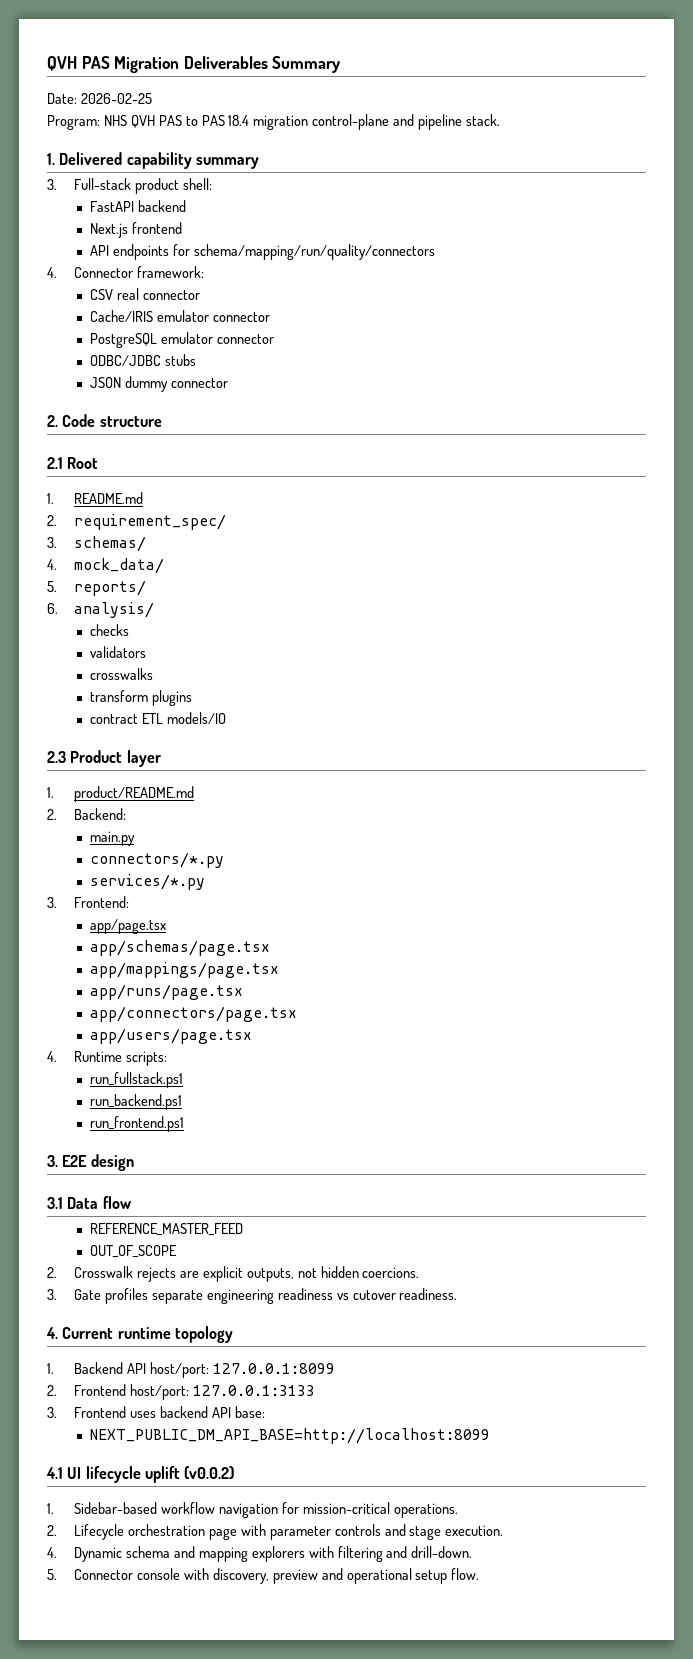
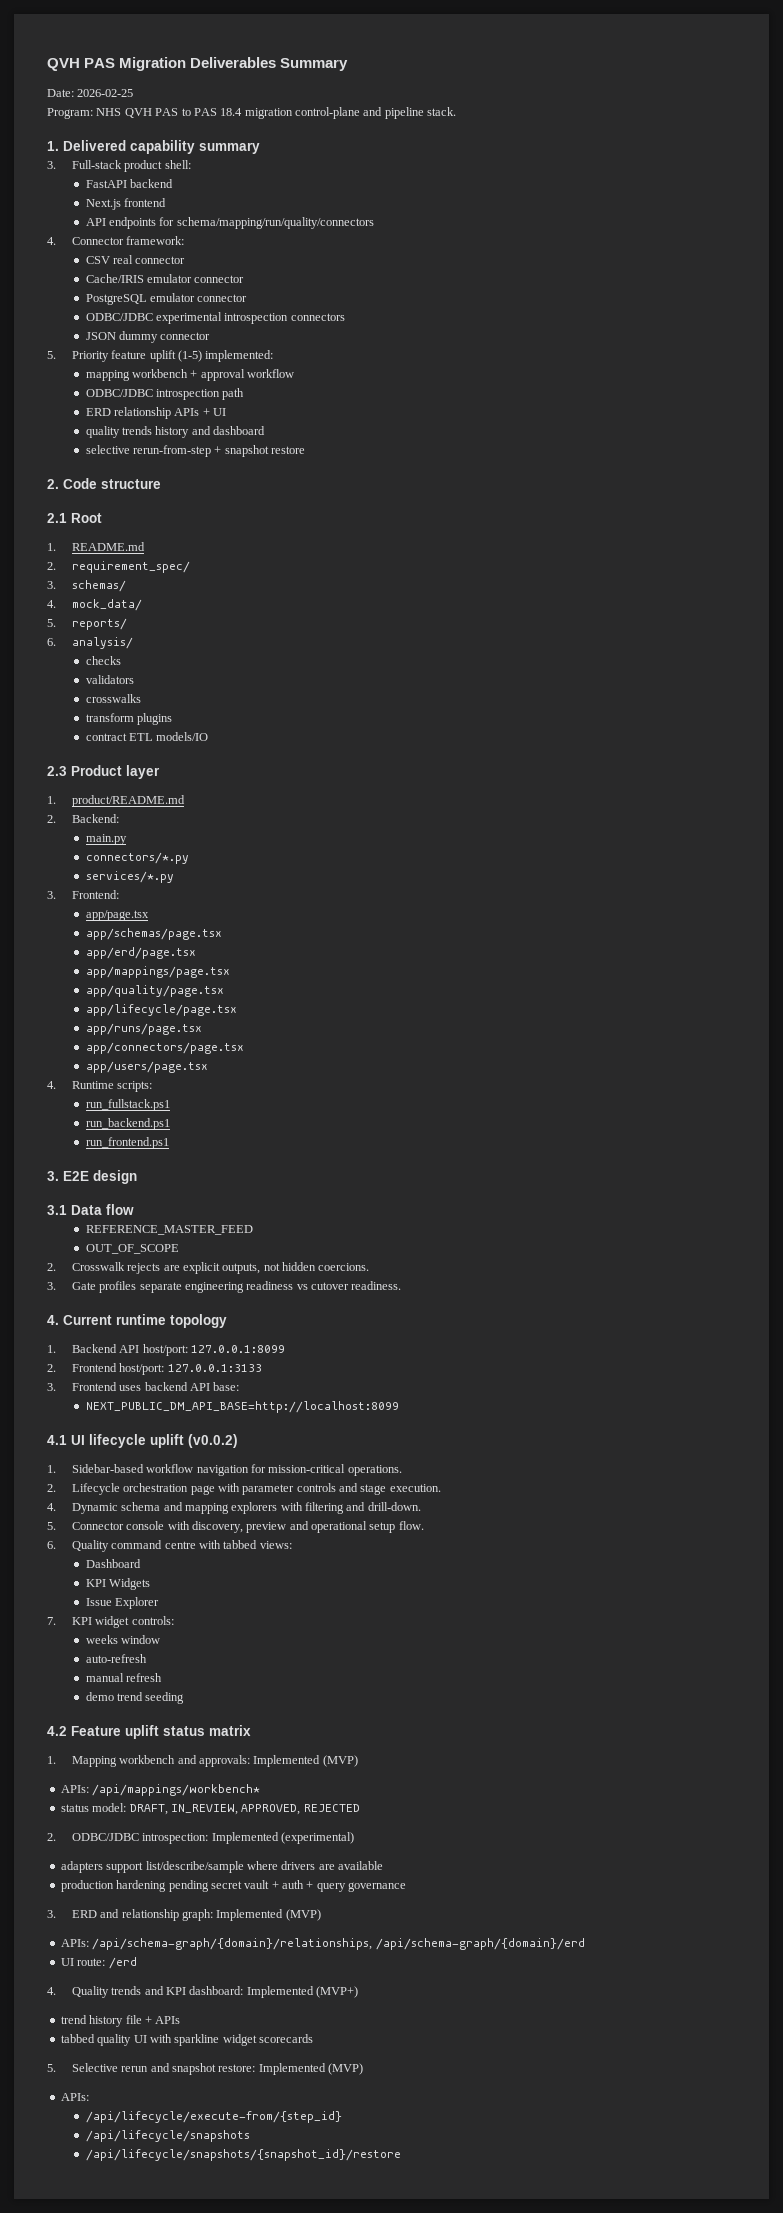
[164,354,196,366] stubs -> [155,312,345,324] experimental introspection connectors
(228, 383) none -> [47,350,274,362] [85,369,295,381] [85,388,245,400] [85,407,227,419] [85,426,266,438] [85,445,306,457] // 5. Priority feature uplift (1-5) implemented: // mapping workbench + approval workflow // ODBC/JDBC introspection path // ERD relationship APIs + UI // quality trends history and dashboard // selective rerun-from-step + snapshot restore
(270, 948) none -> [85,947,196,959] // app/erd/page.tsx
(279, 970) none -> [85,985,224,997] [85,1004,237,1016] // app/quality/page.tsx // app/lifecycle/page.tsx
(480, 1574) none -> [47,1540,292,1552] [85,1559,141,1568] [85,1578,150,1590] [85,1597,159,1609] [47,1616,174,1628] [85,1635,160,1644] [85,1654,147,1663] [85,1673,162,1682] [85,1692,185,1704] [47,1725,251,1739] [47,1755,358,1767] [60,1784,261,1796] [60,1803,360,1815] [47,1832,354,1844] [60,1861,383,1873] [60,1880,407,1892] [47,1909,321,1921] [60,1938,585,1950] [60,1957,137,1969] [47,1986,359,1998] [60,2015,181,2027] [60,2034,313,2046] [47,2063,364,2075] [60,2093,89,2101] [85,2111,342,2123] [85,2130,250,2142] [85,2149,401,2161] // 6. Quality command centre with tabbed views: // Dashboard // KPI Widgets // Issue Explorer // 7. KPI widget controls: // weeks window // auto-refresh // manual refresh // demo trend seeding // 4.2 Feature uplift status matrix // 1. Mapping workbench and approvals: Implemented (MVP) // APIs: /api/mappings/workbench* // status model: DRAFT, IN_REVIEW, APPROVED, REJECTED // 2. ODBC/JDBC introspection: Implemented (experimental) // adapters support list/describe/sample where drivers are available // production hardening pending secret vault + auth + query governance // 3. ERD and relationship graph: Implemented (MVP) // APIs: /api/schema-graph/{domain}/relationships, /api/schema-graph/{domain}/erd // UI route: /erd // 4. Quality trends and KPI dashboard: Implemented (MVP+) // trend history file + APIs // tabbed quality UI with sparkline widget scorecards // 5. Selective rerun and snapshot restore: Implemented (MVP) // APIs: // /api/lifecycle/execute-from/{step_id} // /api/lifecycle/snapshots // /api/lifecycle/snapshots/{snapshot_id}/restore

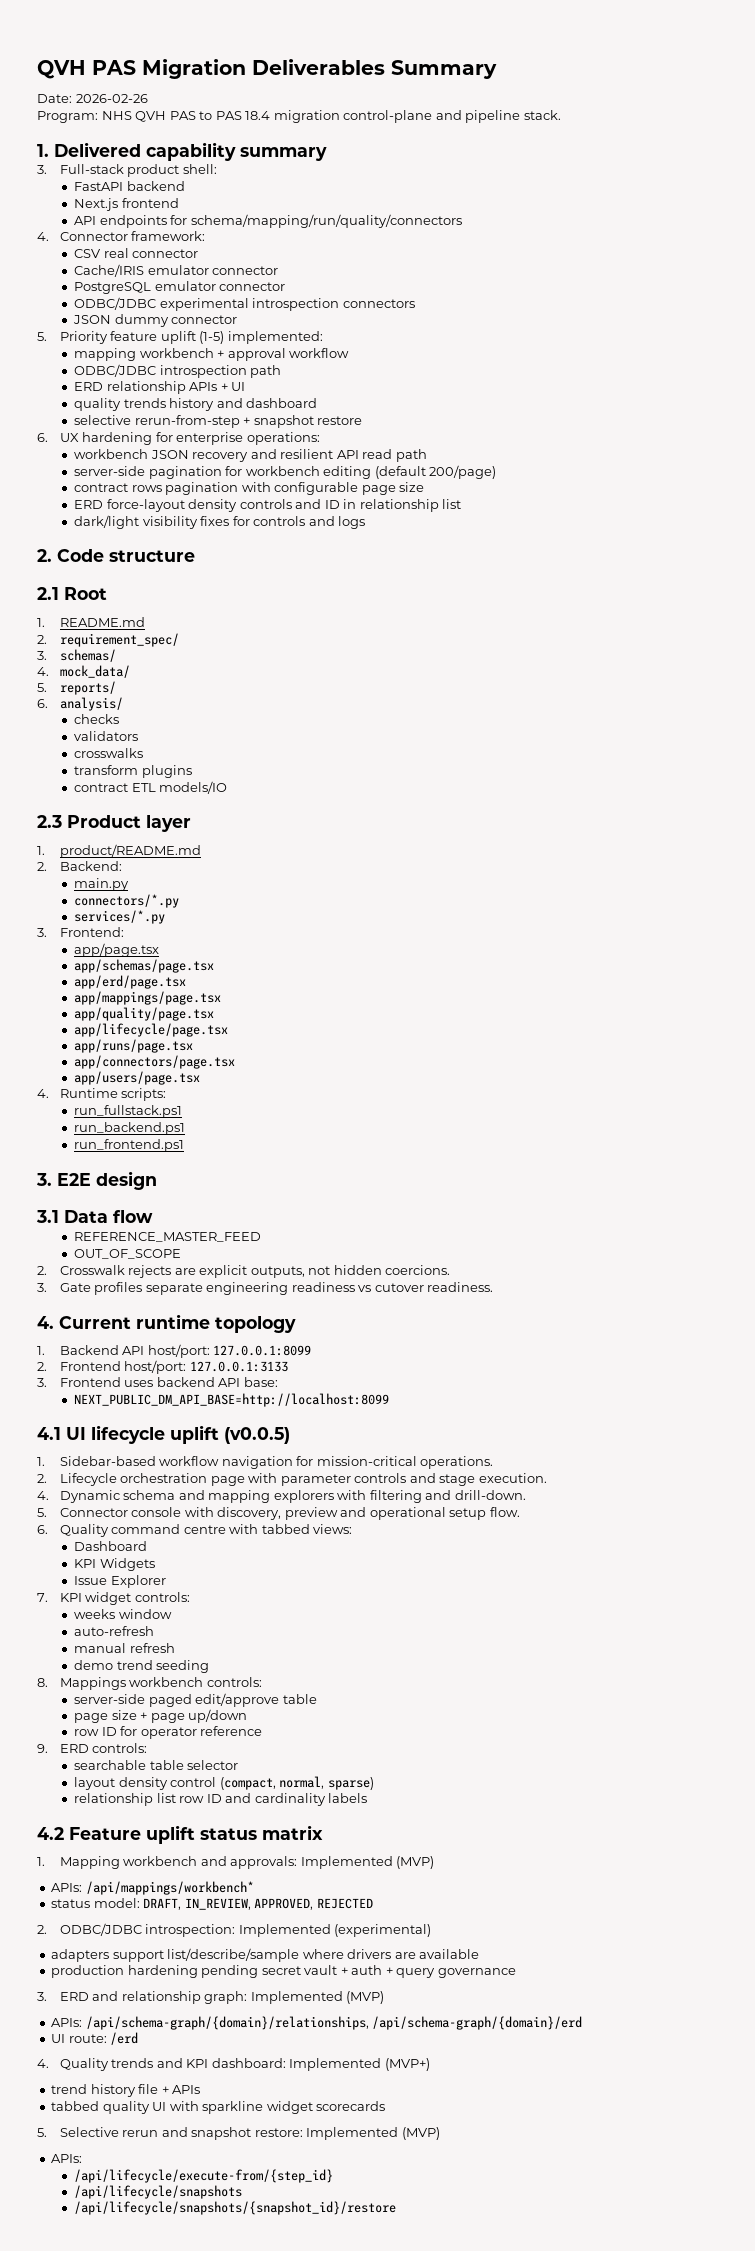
[77,89,134,97] 2026-02-25 -> [75,94,148,103] 2026-02-26
(306, 450) none -> [37,432,320,445] [74,449,427,462] [74,465,497,479] [74,482,425,495] [74,499,462,512] [74,515,366,529] // 6. UX hardening for enterprise operations: // workbench JSON recovery and resilient API read path // server-side pagination for workbench editing (default 200/page) // contract rows pagination with configurable page size // ERD force-layout density controls and ID in relationship list // dark/light visibility fixes for controls and logs
[188,1434,238,1448] (v0.0.2) -> [224,1427,290,1444] (v0.0.5)
(185, 1698) none -> [37,1677,262,1690] [74,1693,317,1707] [74,1709,248,1723] [74,1726,263,1739] [37,1743,148,1753] [74,1760,239,1770] [74,1776,374,1790] [74,1793,368,1806] // 8. Mappings workbench controls: // server-side paged edit/approve table // page size + page up/down // row ID for operator reference // 9. ERD controls: // searchable table selector // layout density control (compact, normal, sparse) // relationship list row ID and cardinality labels

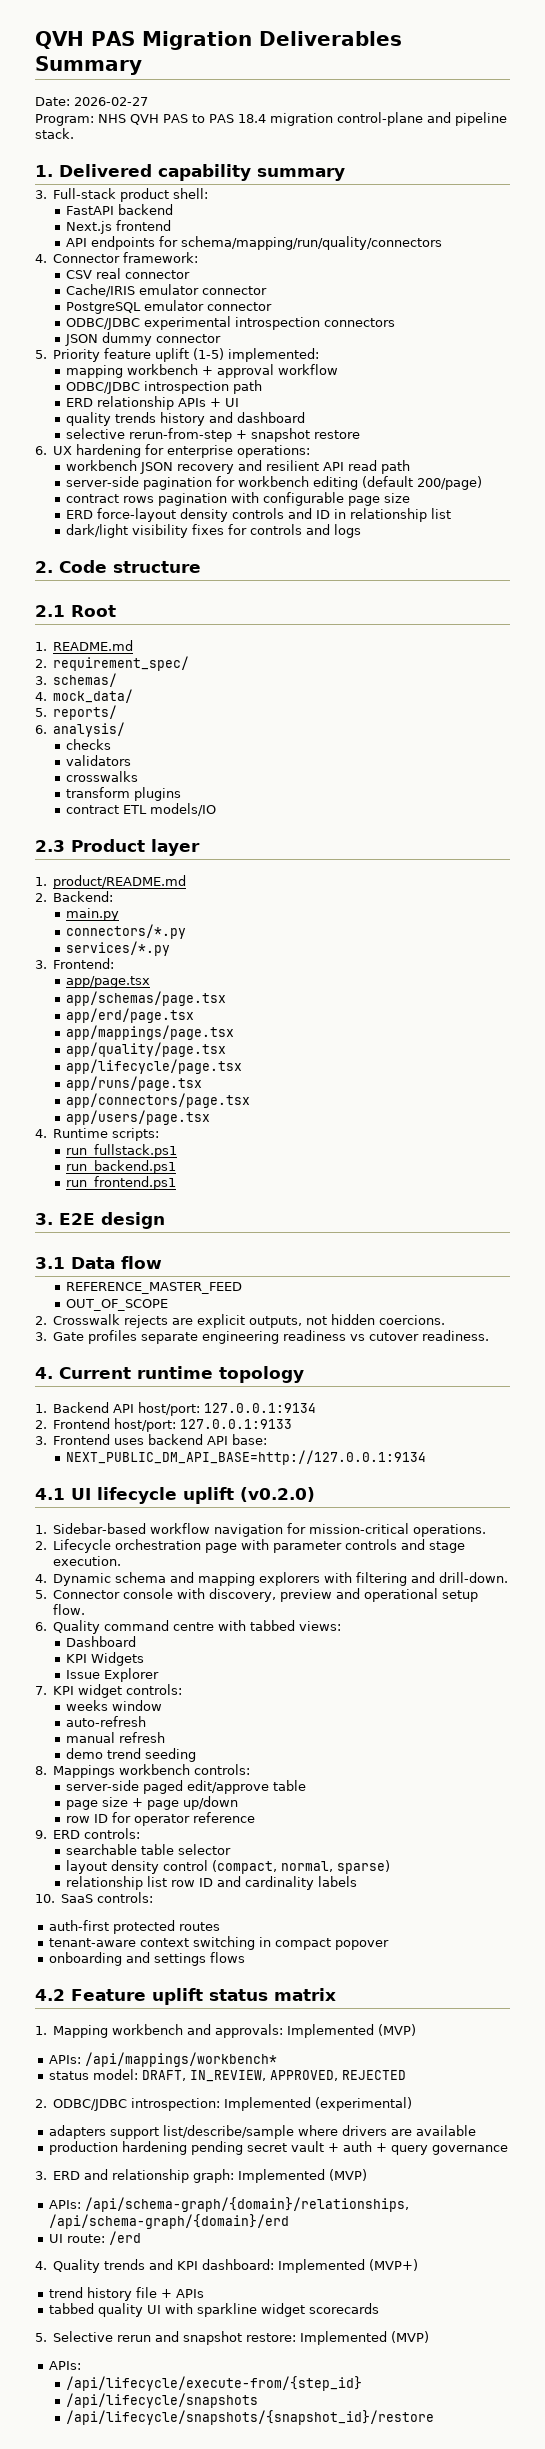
[75,94,148,103] 2026-02-26 -> [74,97,148,106] 2026-02-27
[213,1345,312,1356] 127.0.0.1:8099 -> [204,1403,317,1413] 127.0.0.1:9134
[189,1361,288,1372] 127.0.0.1:3133 -> [180,1419,293,1429] 127.0.0.1:9133
[74,1393,390,1407] NEXT_PUBLIC_DM_API_BASE=http://localhost:8099 -> [65,1450,426,1465] NEXT_PUBLIC_DM_API_BASE=http://127.0.0.1:9134
[224,1427,290,1444] (v0.0.5) -> [240,1487,315,1502] (v0.2.0)
(368, 1798) none -> [35,1892,154,1903] [48,1920,220,1934] [48,1936,389,1950] [48,1952,245,1966] // 10. SaaS controls: // auth-first protected routes // tenant-aware context switching in compact popover // onboarding and settings flows

